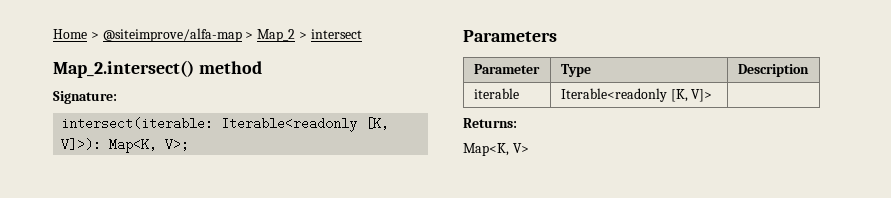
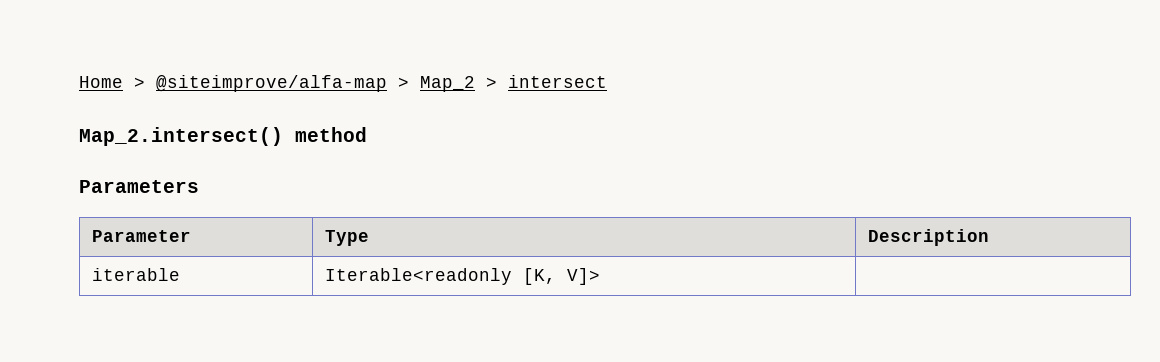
[53,91,117,104] [61,117,390,132] [61,138,190,153] // Signature: // intersect(iterable: Iterable<readonly [K, V]>): Map<K, V>; -> (367, 134) none
[463,118,517,128] [463,143,529,156] // Returns: // Map<K, V> -> (600, 276) none

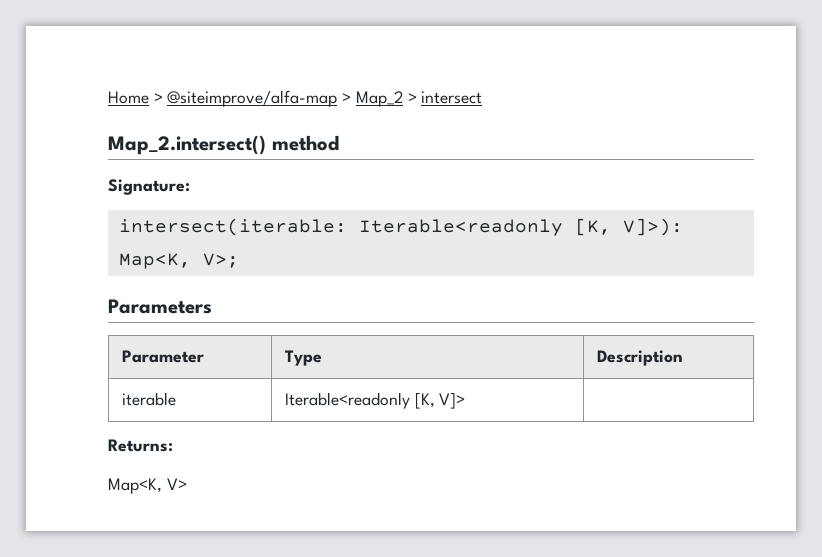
(367, 134) none -> [108,179,190,195] [118,218,683,236] [118,253,239,269] // Signature: // intersect(iterable: Iterable<readonly [K, V]>): Map<K, V>;
(600, 276) none -> [108,439,173,452] [108,478,187,494] // Returns: // Map<K, V>

